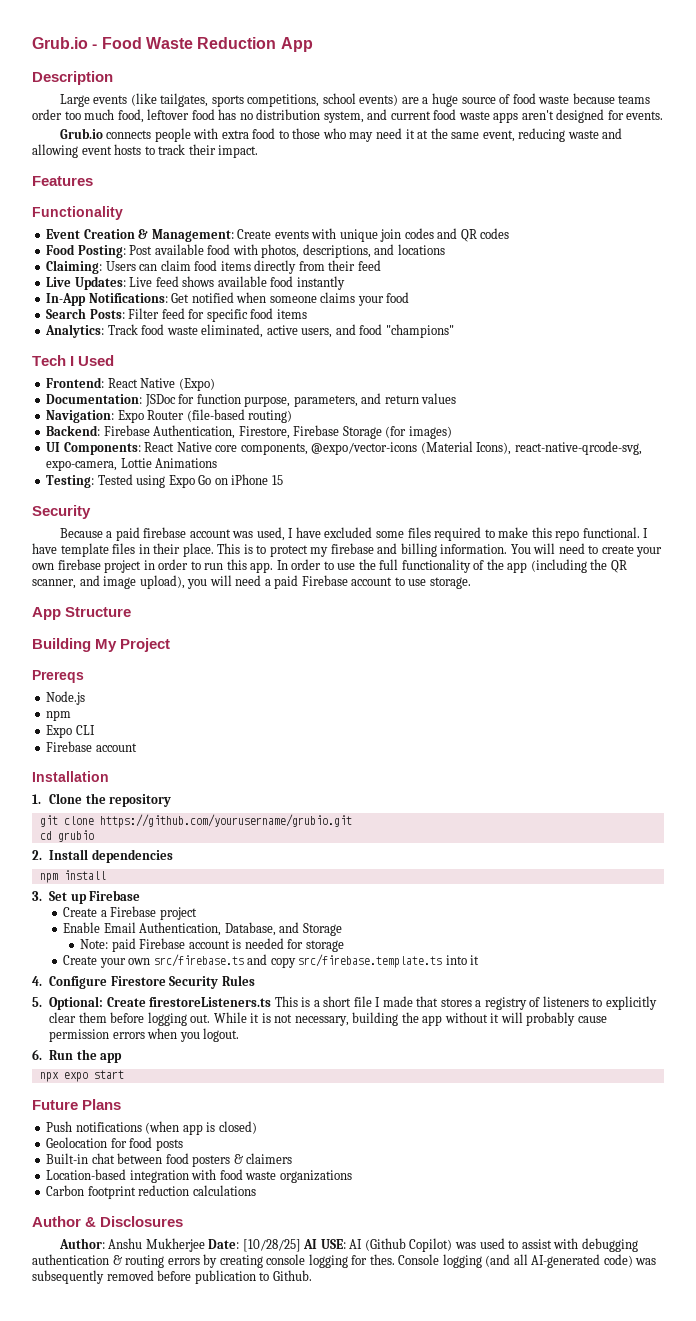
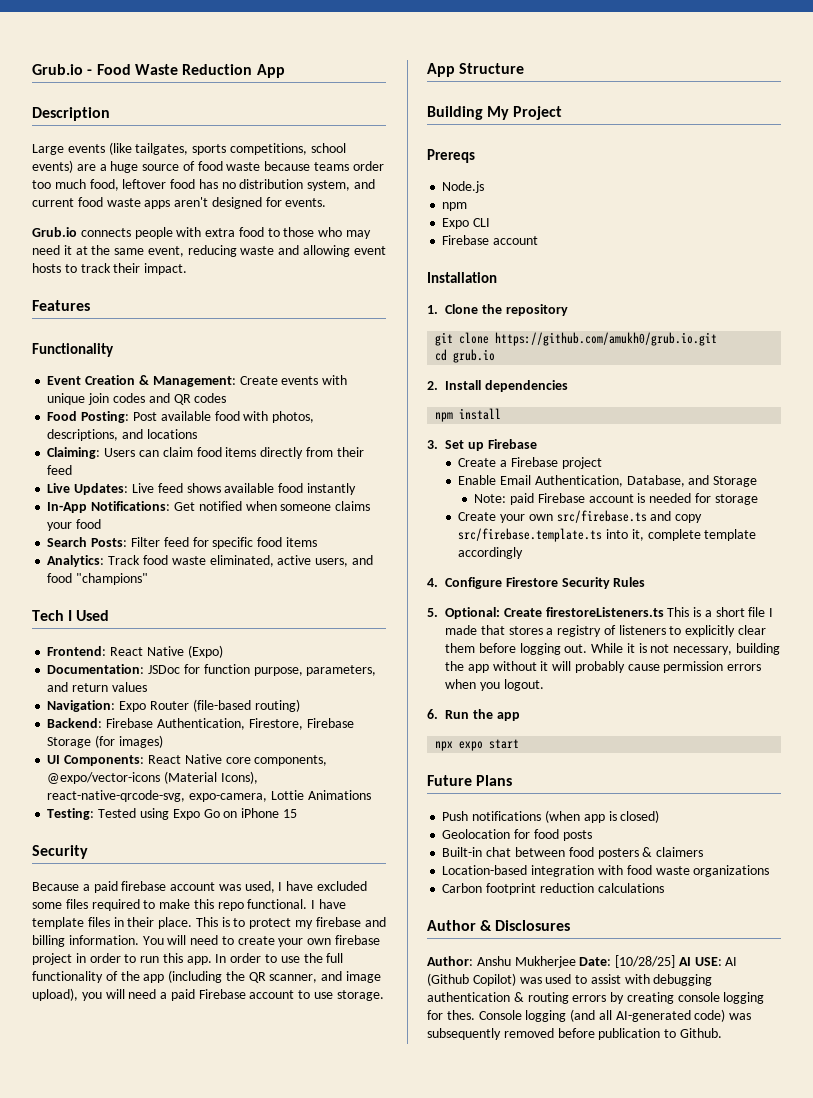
[99,814,352,828] https://github.com/yourusername/grubio.git -> [495,332,718,346] https://github.com/amukh0/grub.io.git
[57,830,94,842] grubio -> [453,349,496,363] grub.io
[470,955,480,965] it -> [631,529,757,541] [458,547,524,559] it, complete template accordingly

